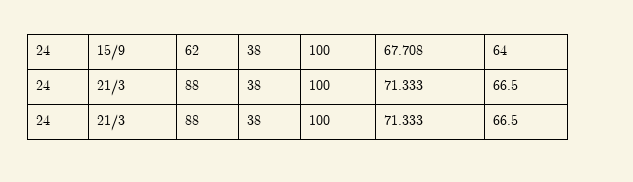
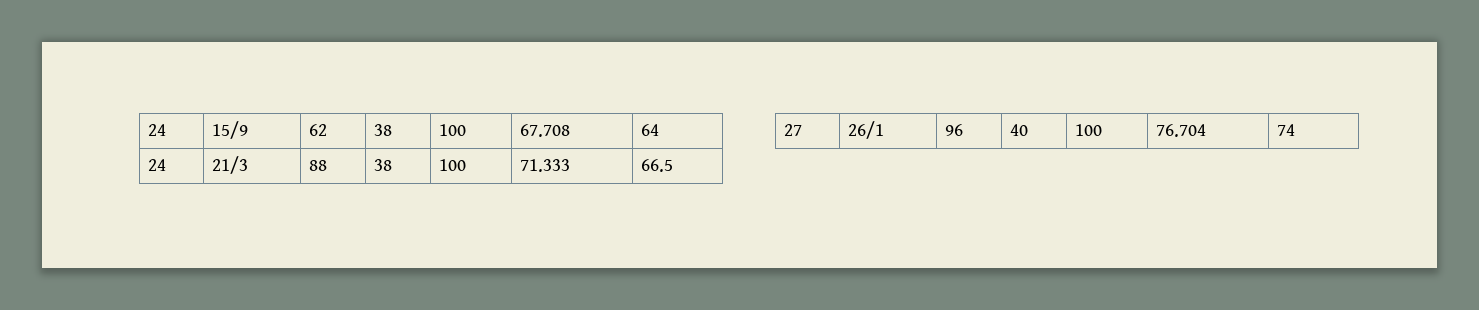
[35,115,50,125] [96,114,125,131] [184,115,199,125] [246,115,261,125] [308,115,330,125] [383,115,423,125] [492,114,518,125] 24 | 21/3 | 88 | 38 | 100 | 71.333 | 66.5 -> [783,124,802,136] [847,121,884,139] [944,124,963,136] [1009,124,1028,136] [1074,124,1102,136] [1155,124,1206,137] [1276,124,1295,136] 27 | 26/1 | 96 | 40 | 100 | 76.704 | 74

